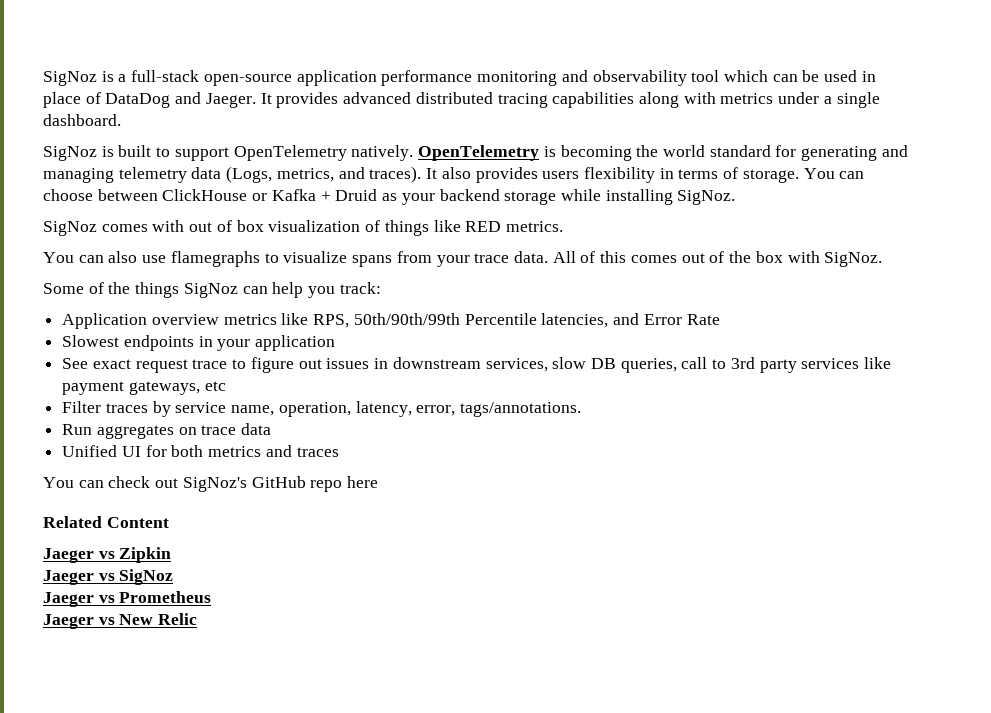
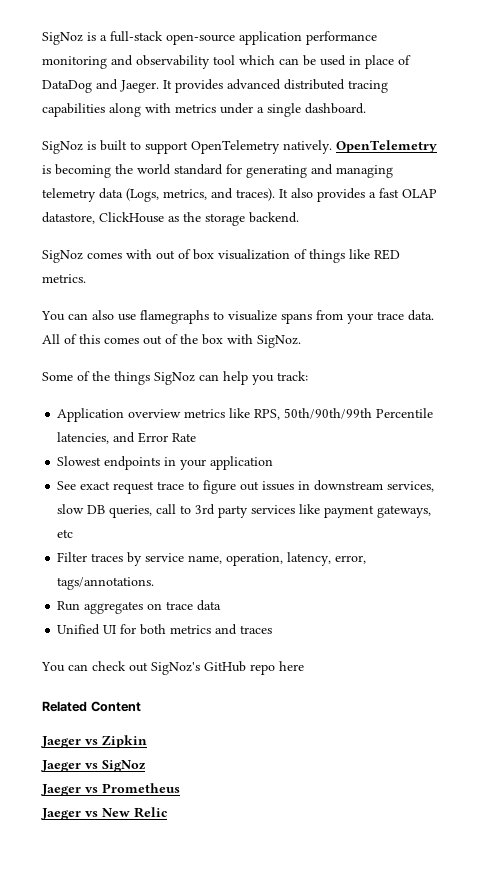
[542,167,865,183] [43,189,736,205] users flexibility in terms of storage. You can choose between ClickHouse or Kafka + Druid as your backend storage while installing SigNoz. -> [369,188,437,198] [42,212,299,226] a fast OLAP datastore, ClickHouse as the storage backend.

